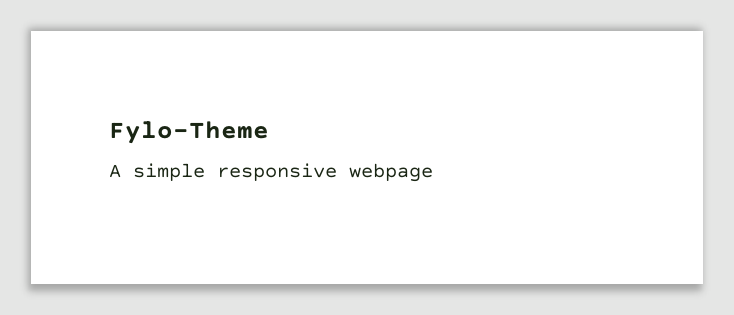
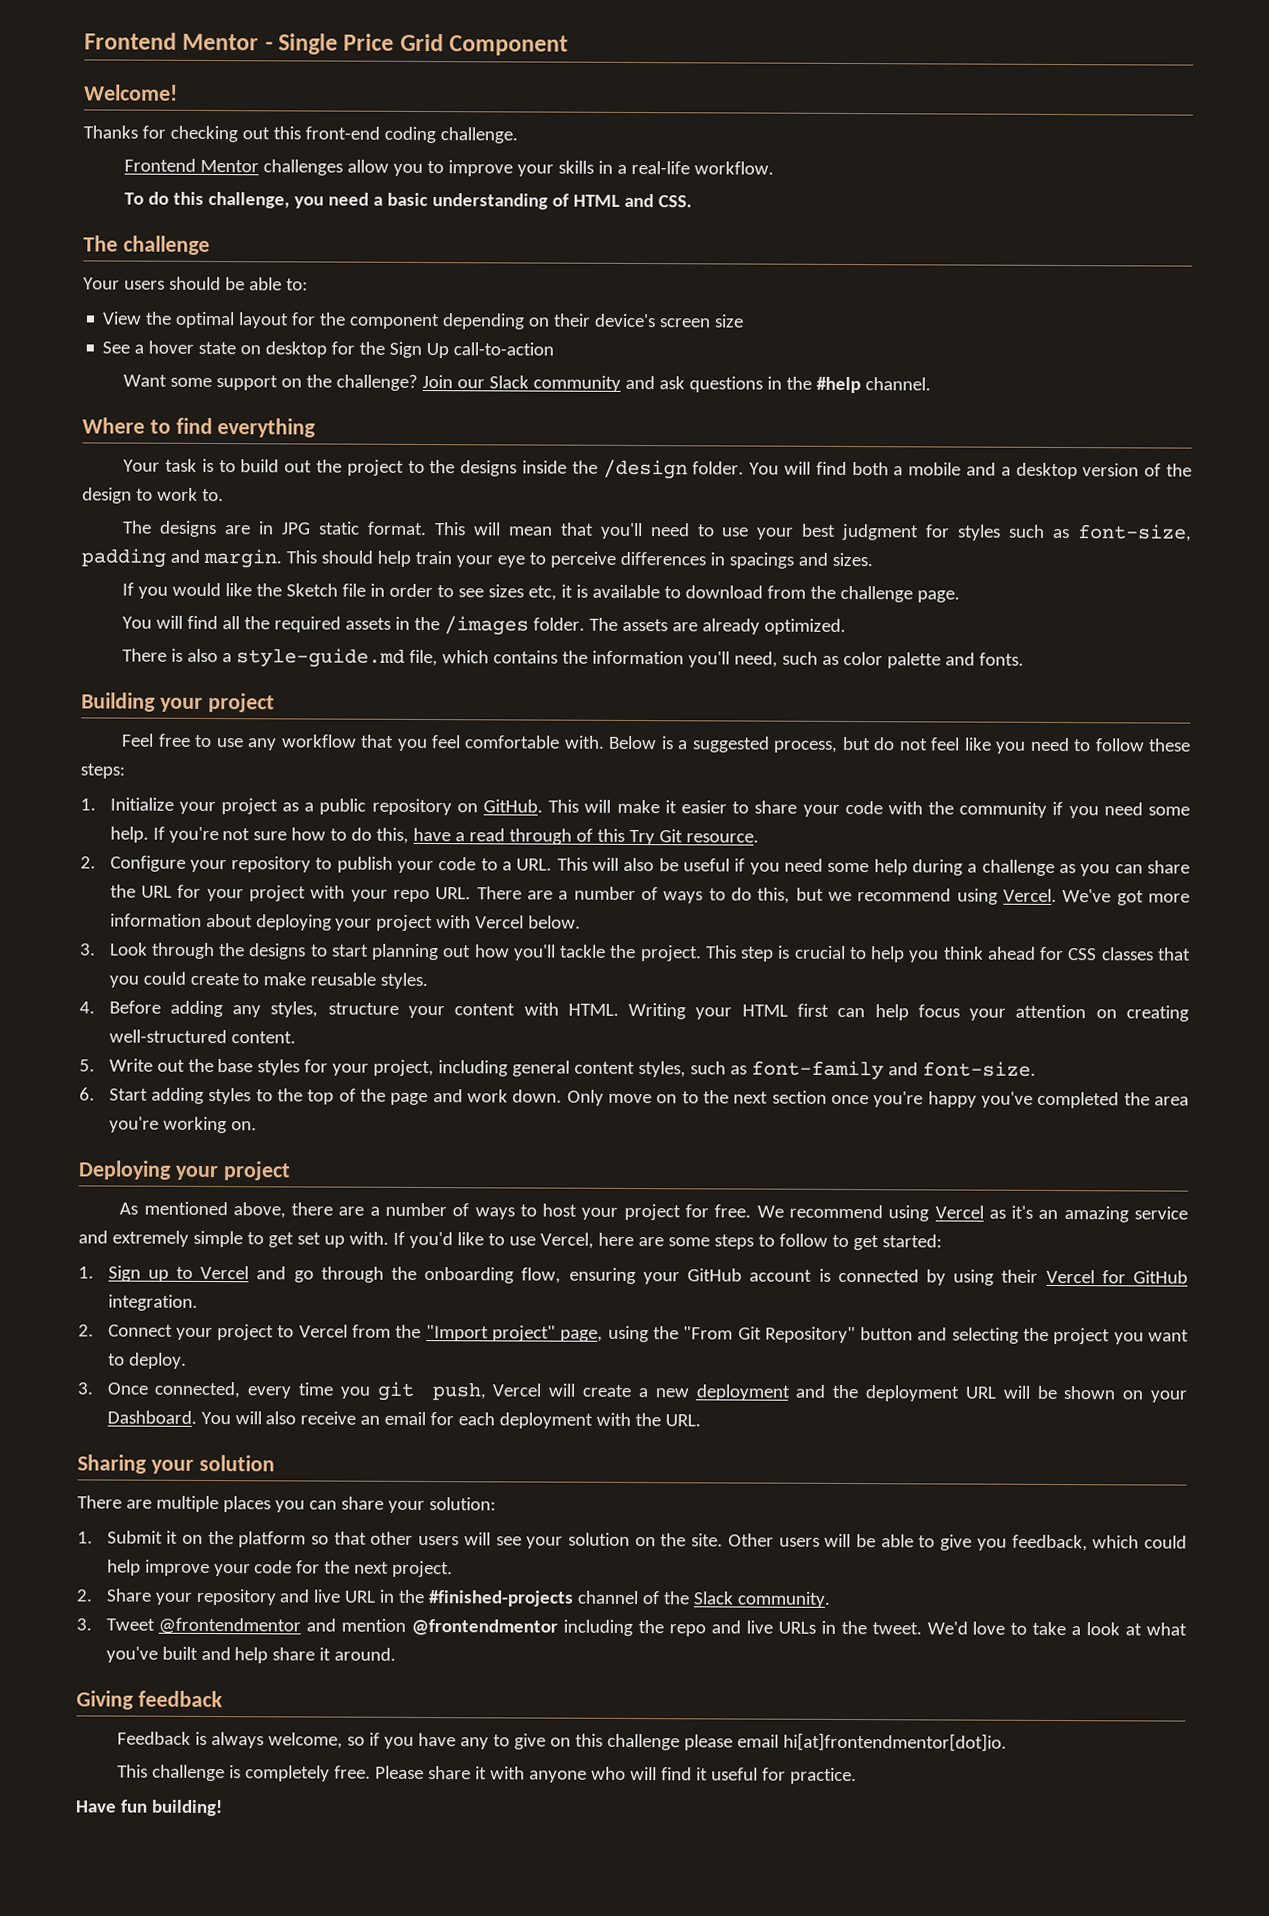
[109,121,269,144] [109,163,433,182] Fylo-Theme // A simple responsive webpage -> [84,32,569,56] [84,84,178,101] [83,125,518,144] [124,158,775,177] [124,191,693,210] [83,235,210,255] [83,276,308,291] [102,311,745,330] [102,340,555,359] [123,374,932,394] [82,417,317,438] [123,458,1192,480] [82,487,224,504] [122,520,1192,542] [81,548,873,569] [122,582,961,603] [122,615,847,636] [122,648,1025,669] [81,692,275,713] [121,733,1191,754] [80,763,125,779] [80,797,1190,819] [109,826,760,846] [80,855,1191,877] [109,884,1191,906] [109,913,582,932] [80,942,1191,963] [108,971,429,990] [79,1000,1190,1022] [108,1029,296,1044] [79,1058,1037,1081] [79,1087,1190,1109] [108,1116,257,1134] [78,1160,291,1181] [119,1201,1189,1223] [78,1230,942,1251] [78,1265,1189,1286] [107,1294,198,1311] [78,1324,1189,1345] [107,1352,187,1369] [77,1381,1187,1403] [106,1410,702,1429] [77,1454,275,1474] [77,1495,496,1514] [77,1530,1188,1552] [106,1559,454,1578] [76,1588,832,1608] [76,1617,1187,1637] [105,1646,397,1664] [76,1690,223,1710] [117,1731,1008,1752] [117,1764,858,1785] [75,1799,223,1817] Frontend Mentor - Single Price Grid Component // Welcome! // Thanks for checking out this front-end coding challenge. // Frontend Mentor challenges allow you to improve your skills in a real-life workflow. // To do this challenge, you need a basic understanding of HTML and CSS. // The challenge // Your users should be able to: // View the optimal layout for the component depending on their device's screen size // See a hover state on desktop for the Sign Up call-to-action // Want some support on the challenge? Join our Slack community and ask questions in the #help channel. // Where to find everything // Your task is to build out the project to the designs inside the /design folder. You will find both a mobile and a desktop version of the design to work to. // The designs are in JPG static format. This will mean that you'll need to use your best judgment for styles such as font-size, padding and margin. This should help train your eye to perceive differences in spacings and sizes. // If you would like the Sketch file in order to see sizes etc, it is available to download from the challenge page. // You will find all the required assets in the /images folder. The assets are already optimized. // There is also a style-guide.md file, which contains the information you'll need, such as color palette and fonts. // Building your project // Feel free to use any workflow that you feel comfortable with. Below is a suggested process, but do not feel like you need to follow these steps: // 1. Initialize your project as a public repository on GitHub. This will make it easier to share your code with the community if you need some help. If you're not sure how to do this, have a read through of this Try Git resource. // 2. Configure your repository to publish your code to a URL. This will also be useful if you need some help during a challenge as you can share the URL for your project with your repo URL. There are a number of ways to do this, but we recommend using Vercel. We've got more information about deploying your project with Vercel below. // 3. Look through the designs to start planning out how you'll tackle the project. This step is crucial to help you think ahead for CSS classes that you could create to make reusable styles. // 4. Before adding any styles, structure your content with HTML. Writing your HTML first can help focus your attention on creating well-structured content. // 5. Write out the base styles for your project, including general content styles, such as font-family and font-size. // 6. Start adding styles to the top of the page and work down. Only move on to the next section once you're happy you've completed the area you're working on. // Deploying your project // As mentioned above, there are a number of ways to host your project for free. We recommend using Vercel as it's an amazing service and extremely simple to get set up with. If you'd like to use Vercel, here are some steps to follow to get started: // 1. Sign up to Vercel and go through the onboarding flow, ensuring your GitHub account is connected by using their Vercel for GitHub integration. // 2. Connect your project to Vercel from the "Import project" page, using the "From Git Repository" button and selecting the project you want to deploy. // 3. Once connected, every time you git push, Vercel will create a new deployment and the deployment URL will be shown on your Dashboard. You will also receive an email for each deployment with the URL. // Sharing your solution // There are multiple places you can share your solution: // 1. Submit it on the platform so that other users will see your solution on the site. Other users will be able to give you feedback, which could help improve your code for the next project. // 2. Share your repository and live URL in the #finished-projects channel of the Slack community. // 3. Tweet @frontendmentor and mention @frontendmentor including the repo and live URLs in the tweet. We'd love to take a look at what you've built and help share it around. // Giving feedback // Feedback is always welcome, so if you have any to give on this challenge please email hi[at]frontendmentor[dot]io. // This challenge is completely free. Please share it with anyone who will find it useful for practice. // Have fun building!

